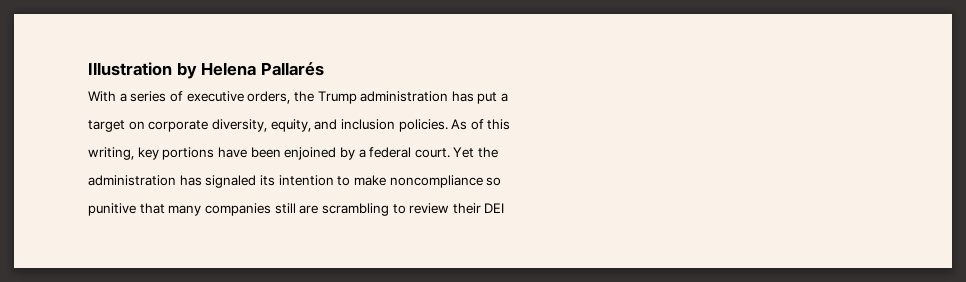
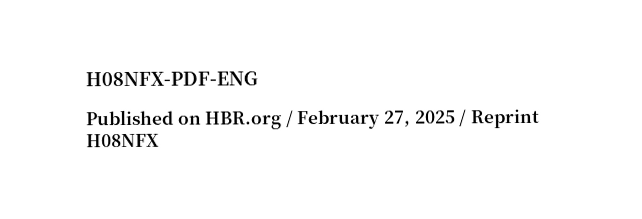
[88,62,324,79] [88,91,509,104] [88,119,511,132] [88,147,499,160] [88,175,502,188] [88,203,505,216] Illustration by Helena Pallarés // With a series of executive orders, the Trump administration has put a // target on corporate diversity, equity, and inclusion policies. As of this // writing, key portions have been enjoined by a federal court. Yet the // administration has signaled its intention to make noncompliance so // punitive that many companies still are scrambling to review their DEI -> [85,71,258,87] [86,108,540,130] [86,133,160,148] H08NFX-PDF-ENG // Published on HBR.org / February 27, 2025 / Reprint H08NFX

